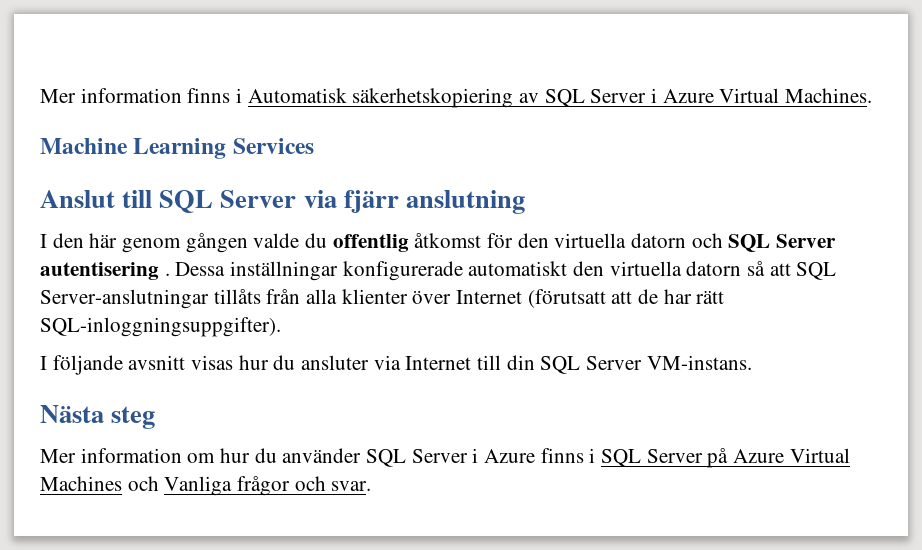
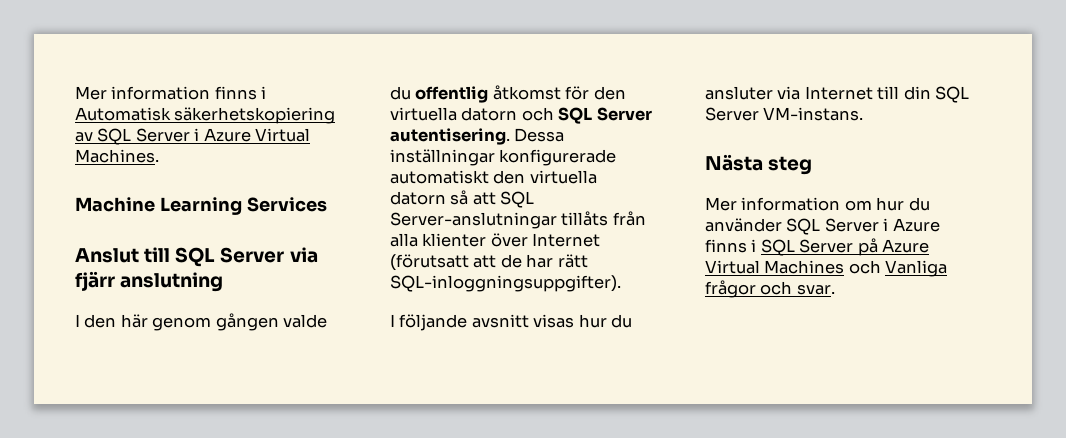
[40,262,170,280] autentisering . -> [390,128,510,145] autentisering.

